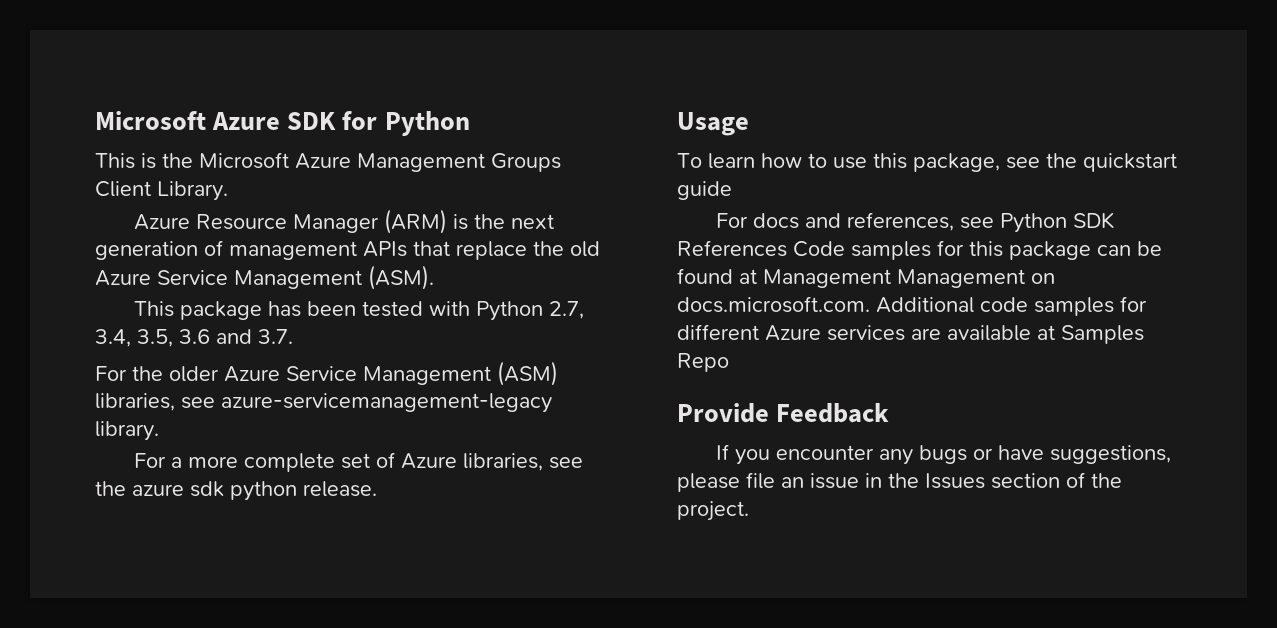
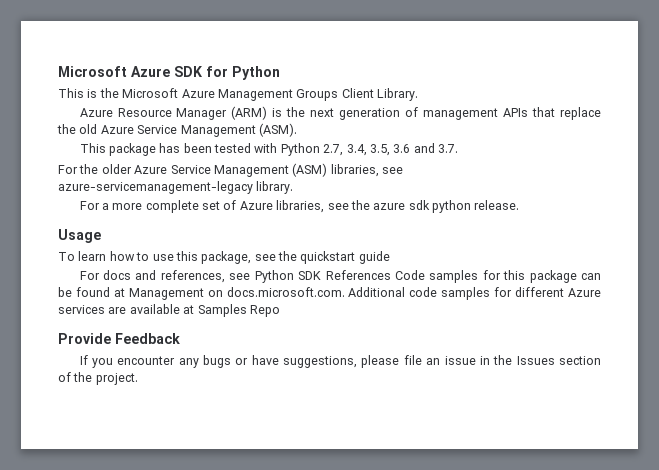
[897,269,1025,288] Management -> (204, 294) none

